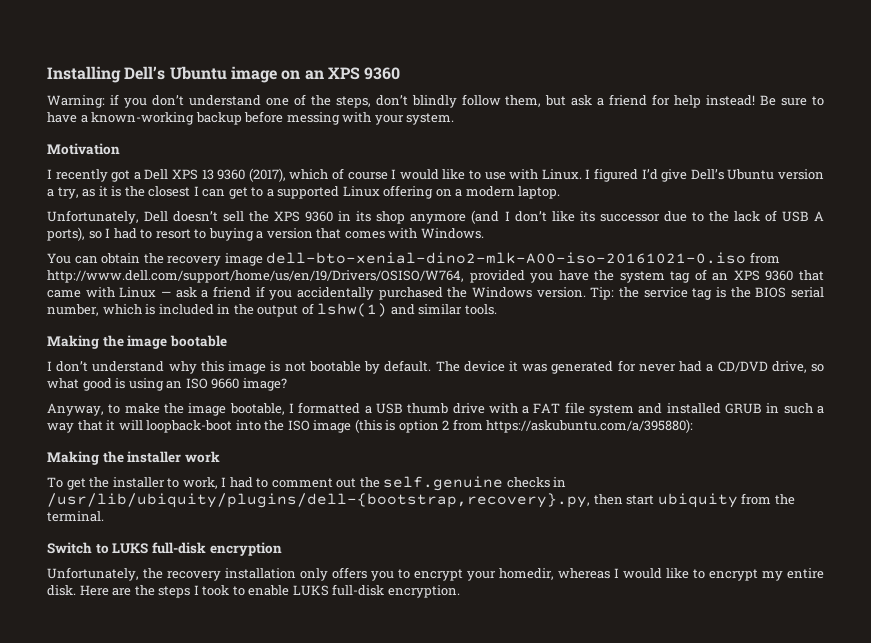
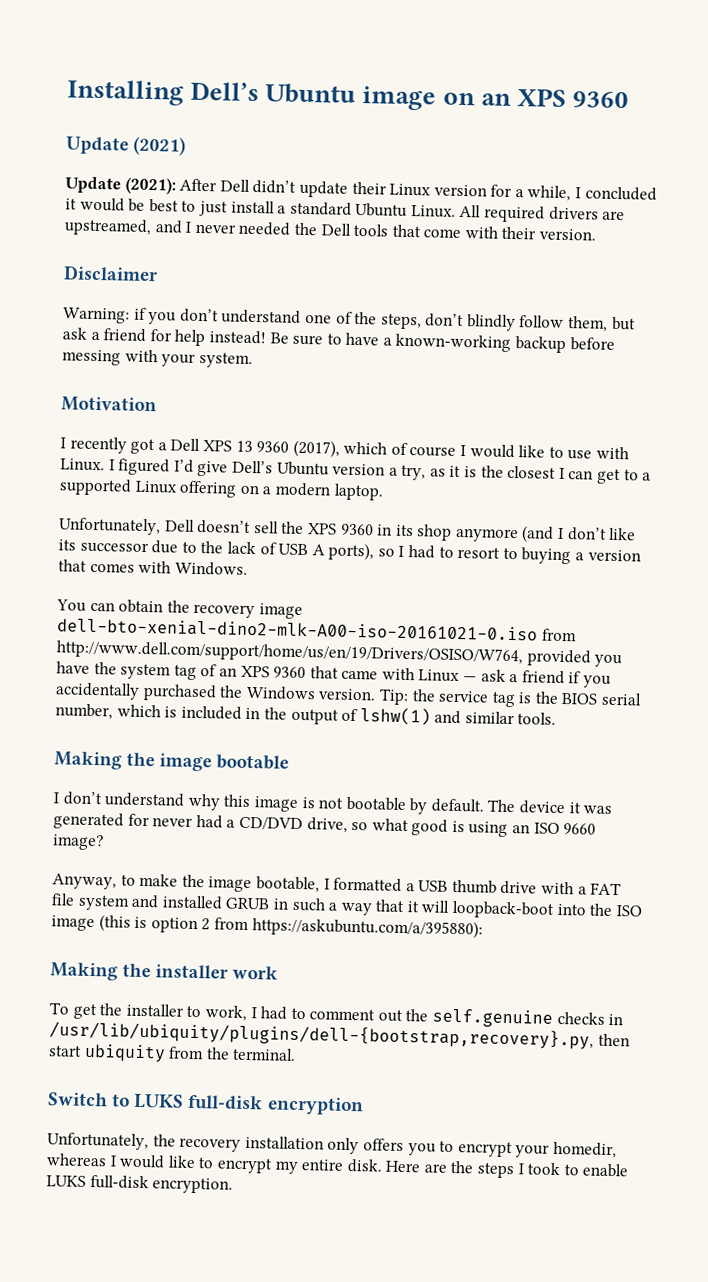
(401, 73) none -> [66,136,187,156] [65,176,657,202] [65,197,626,223] [64,218,597,241] [63,265,158,282] // Update (2021) // Update (2021): After Dell didn’t update their Linux version for a while, I concluded it would be best to just install a standard Ubuntu Linux. All required drivers are upstreamed, and I never needed the Dell tools that come with their version. // Disclaimer

